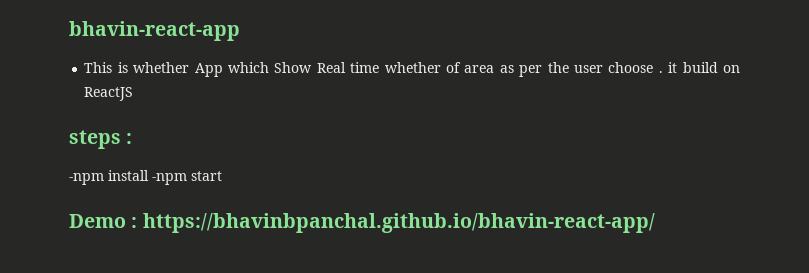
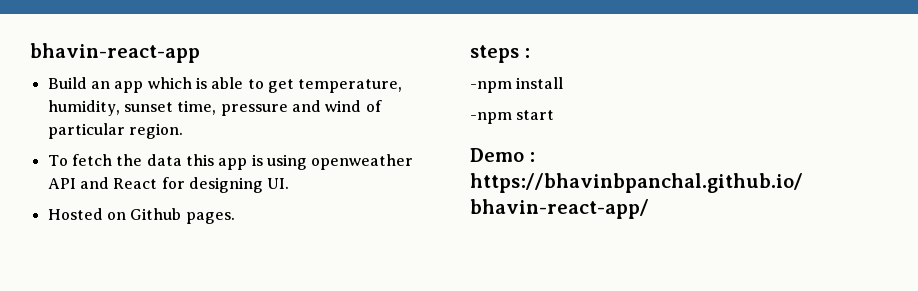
[84,62,740,77] [84,87,134,101] This is whether App which Show Real time whether of area as per the user choose . it build on ReactJS -> [47,77,403,93] [47,100,382,116] [47,123,183,139] [47,154,414,170] [47,177,290,193] [47,208,235,224] Build an app which is able to get temperature, humidity, sunset time, pressure and wind of particular region. // To fetch the data this app is using openweather API and React for designing UI. // Hosted on Github pages.
(149, 175) none -> (564, 83) //

